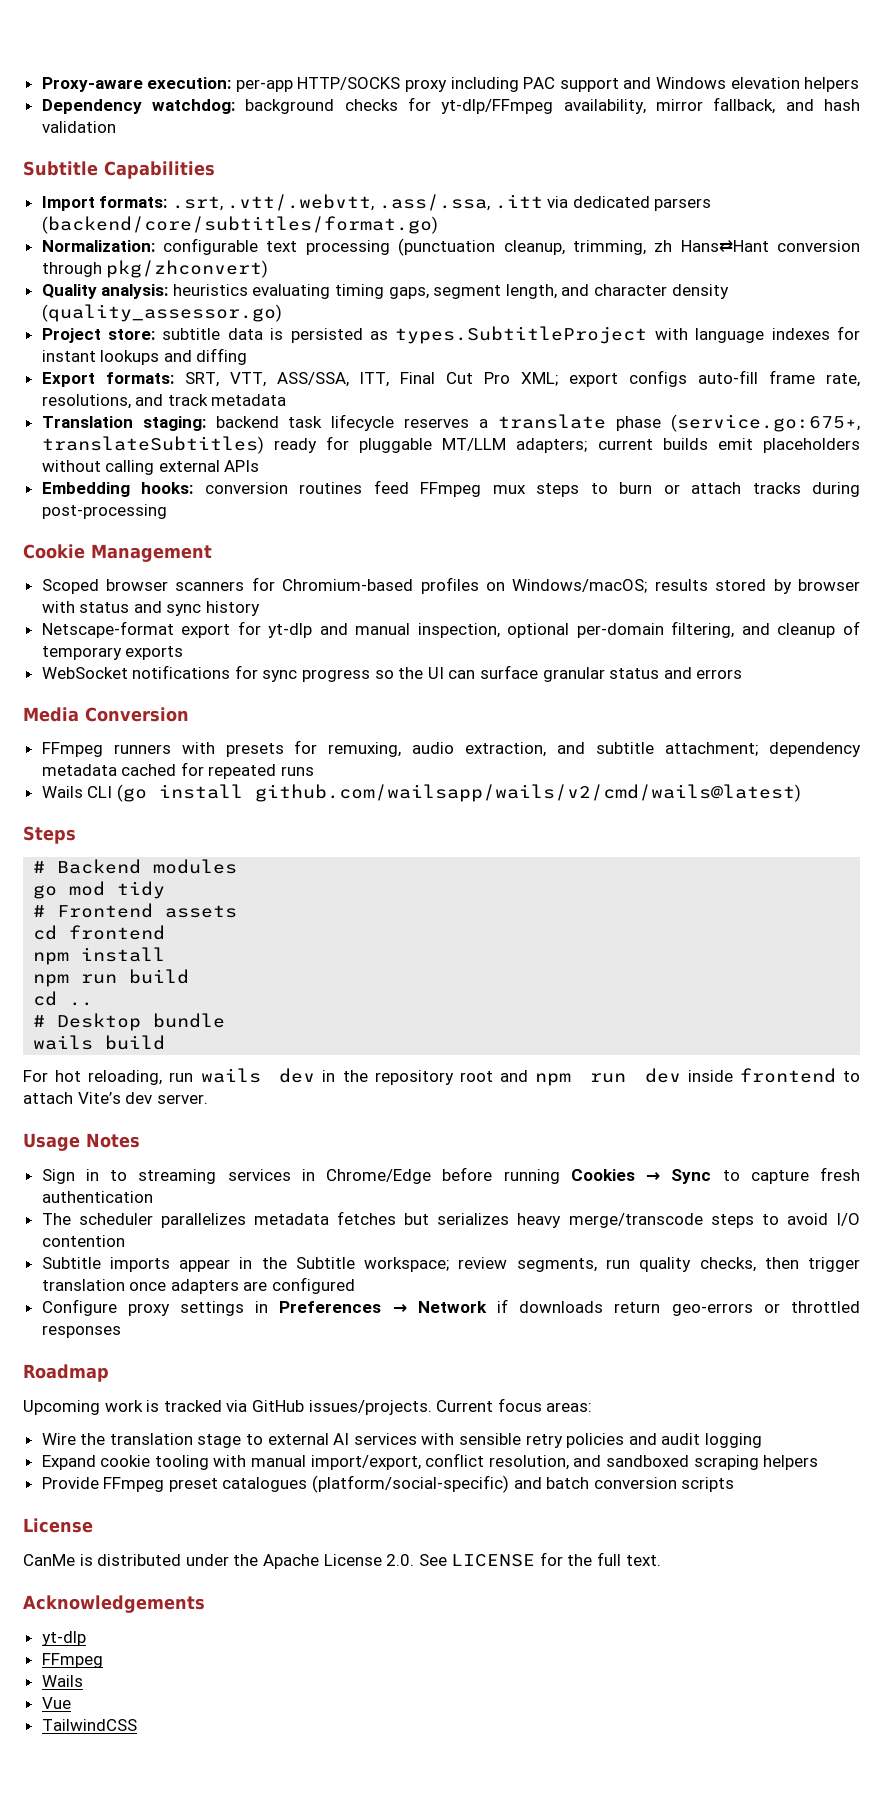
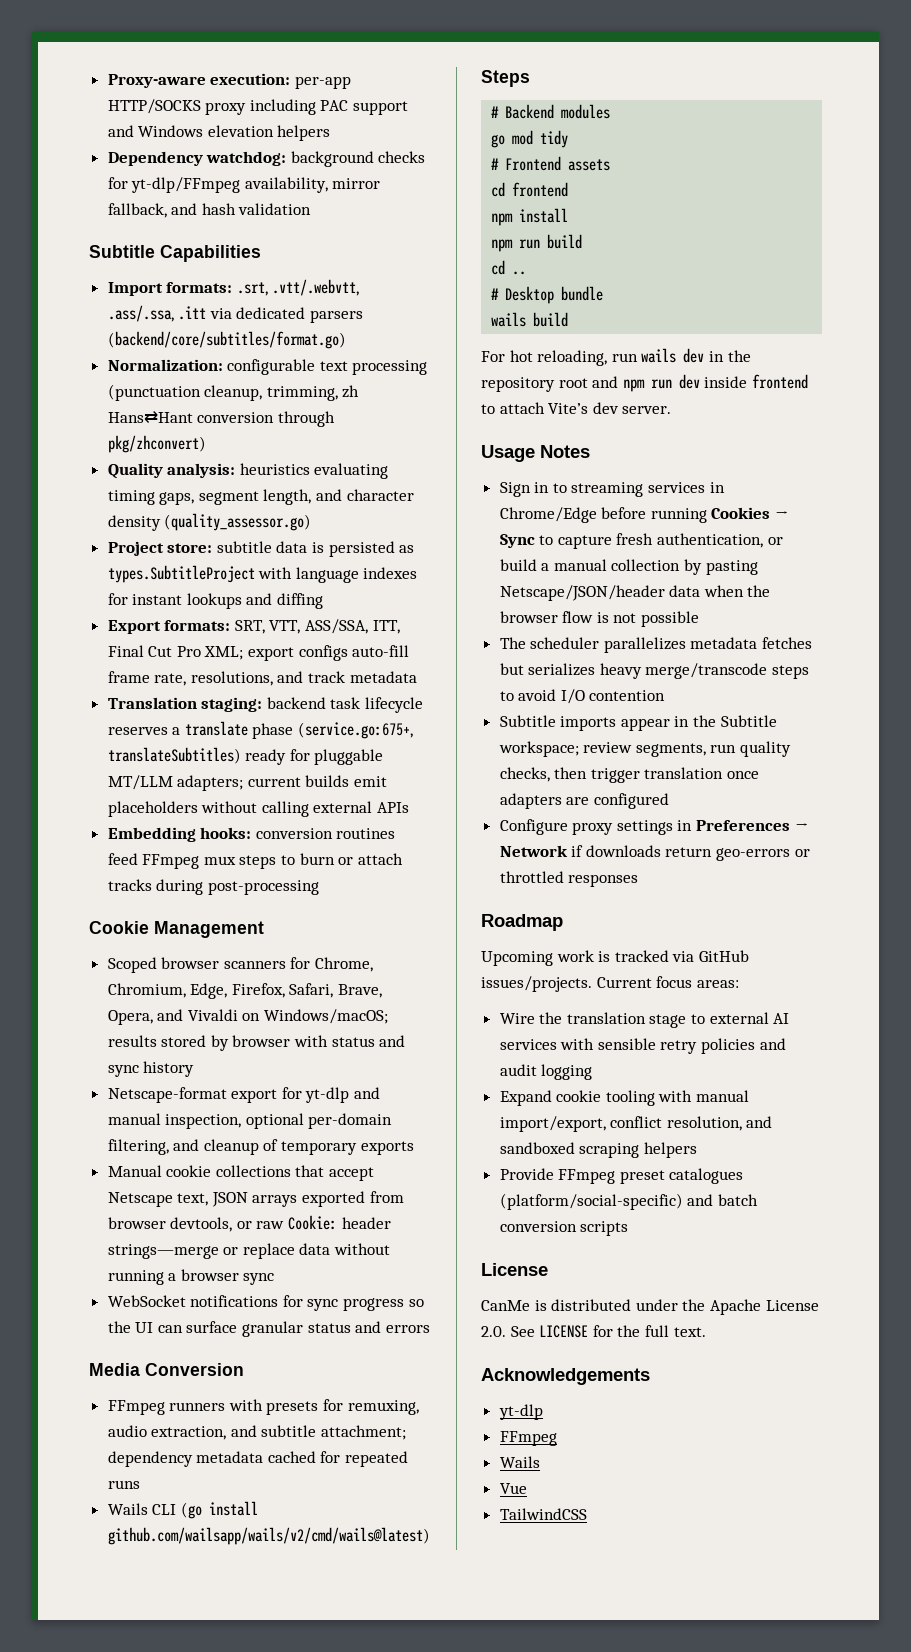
[282,577,479,594] Chromium-based profiles -> [315,957,374,972] [107,983,383,999] [107,1009,238,1025] Chrome, Chromium, Edge, Firefox, Safari, Brave, Opera, and Vivaldi
(184, 653) none -> [107,1165,375,1181] [107,1191,404,1207] [107,1215,391,1232] [107,1243,391,1259] [107,1269,275,1285] // Manual cookie collections that accept Netscape text, JSON arrays exported from browser devtools, or raw Cookie: header strings—merge or replace data without running a browser sync
[41,1191,153,1203] authentication -> [657,533,783,548] [499,559,758,575] [499,585,771,601] [499,611,700,627] authentication, or build a manual collection by pasting Netscape/JSON/header data when the browser flow is not possible

